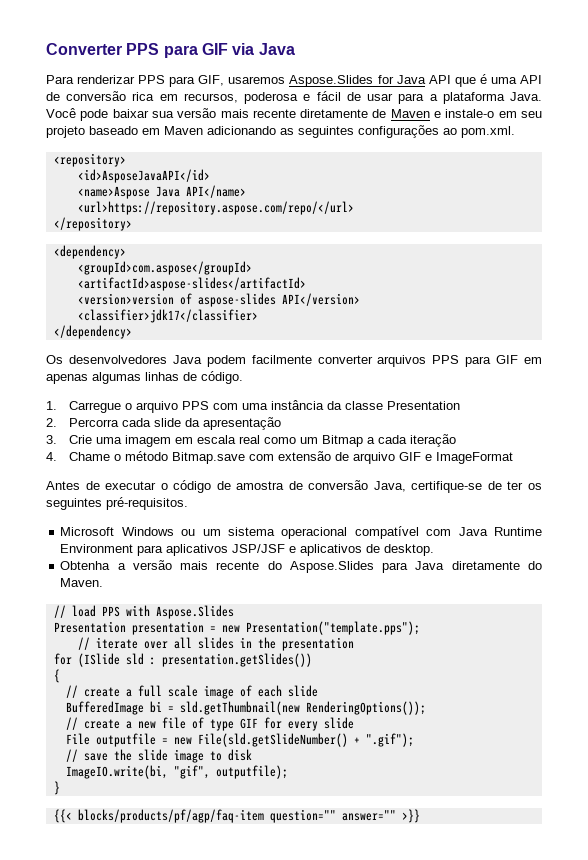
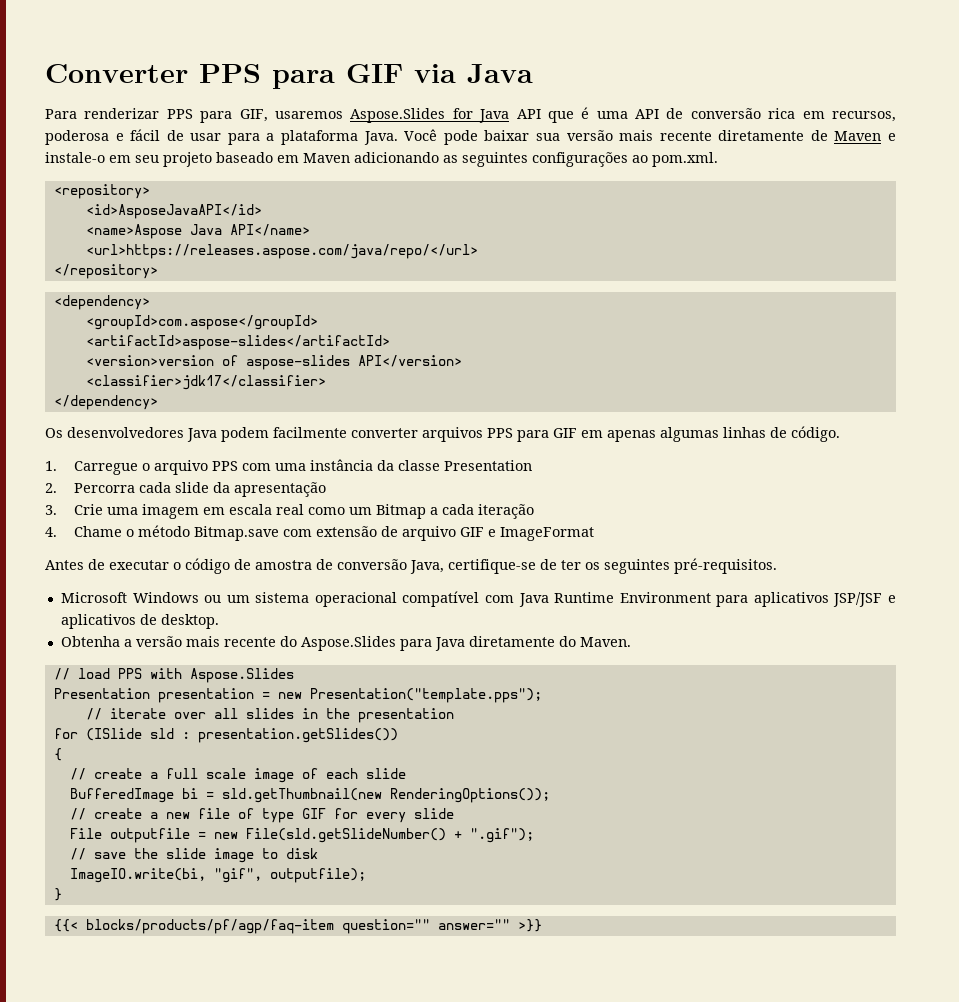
[77,201,354,215] <url>https://repository.aspose.com/repo/</url> -> [85,244,478,259] <url>https://releases.aspose.com/java/repo/</url>

